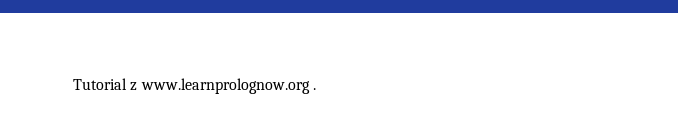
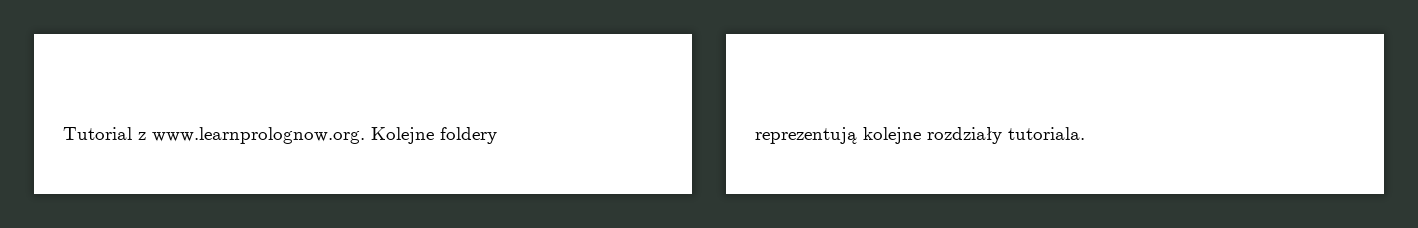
[140,78,316,94] www.learnprolognow.org . -> [152,127,1085,144] www.learnprolognow.org. Kolejne foldery reprezentują kolejne rozdziały tutoriala.

